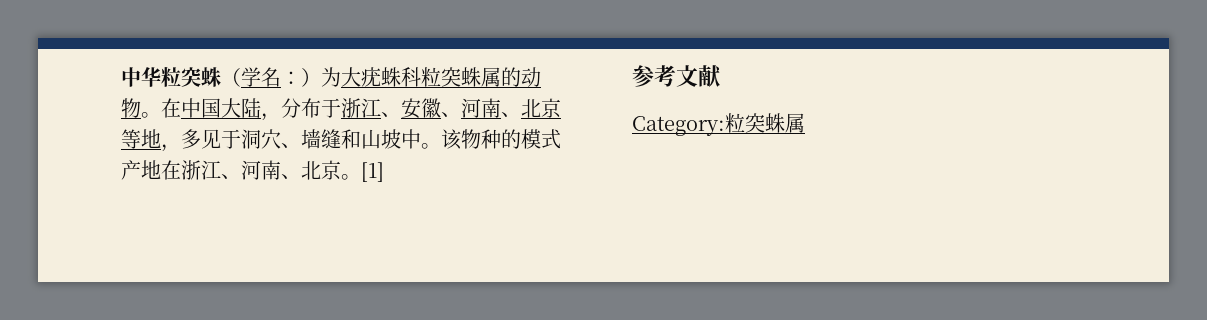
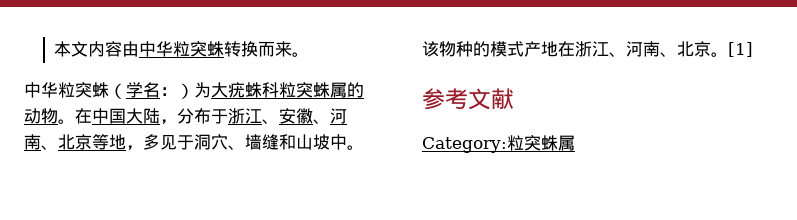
(121, 77) none -> [54,41,310,57] 本文内容由中华粒突蛛转换而来。 //

